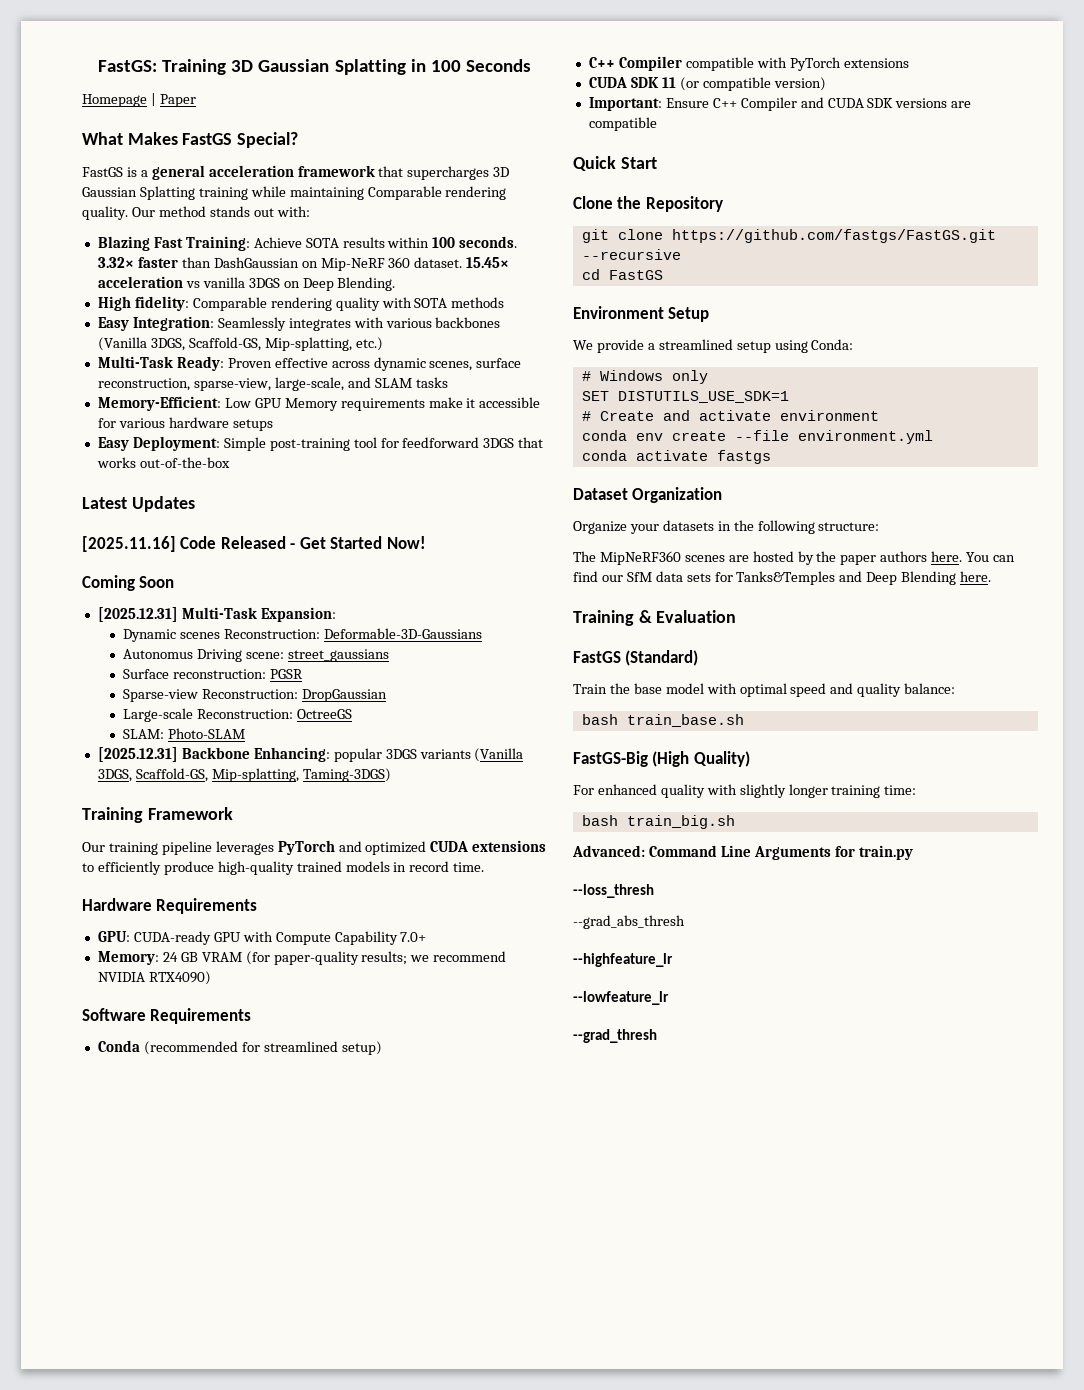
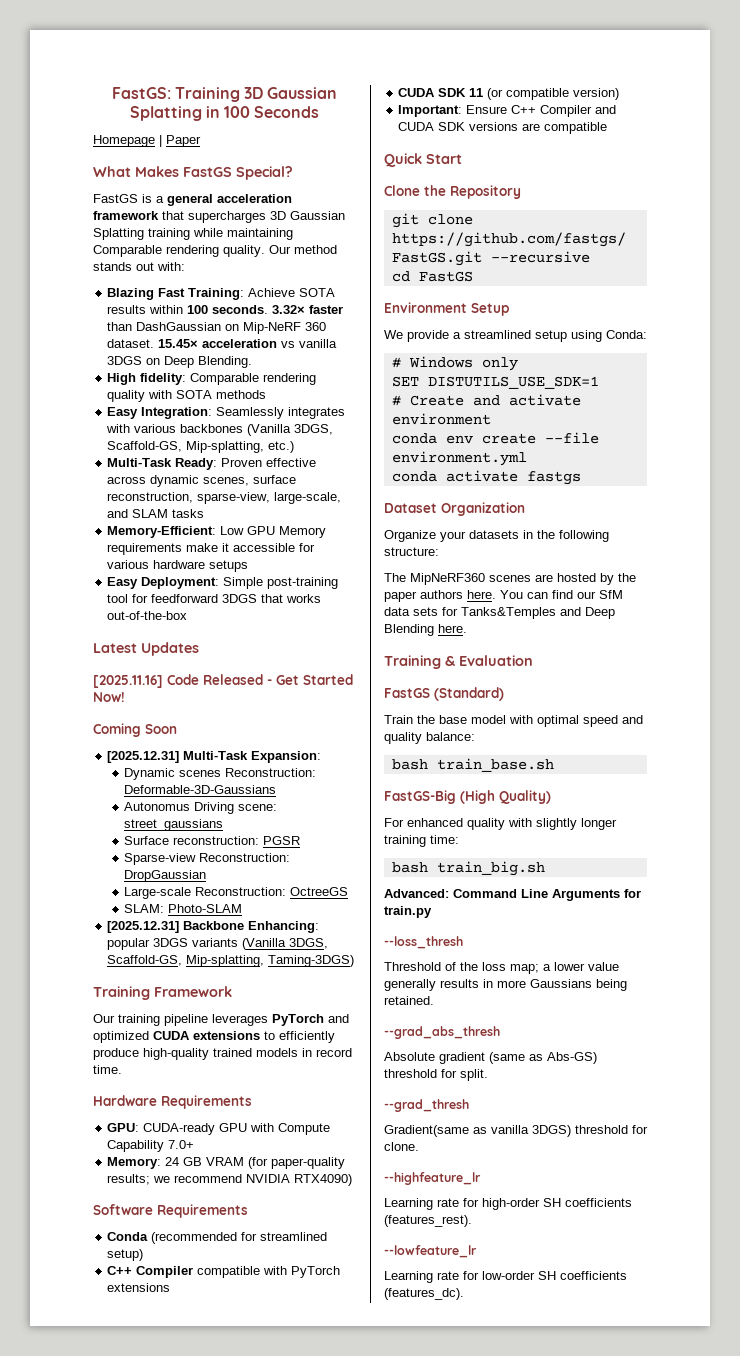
[573,915,685,929] [573,953,673,967] [573,991,669,1005] [573,1029,657,1043] --grad_abs_thresh // --highfeature_lr // --lowfeature_lr // --grad_thresh -> [384,962,619,974] [384,979,627,991] [384,996,434,1005] [384,1026,500,1039] [384,1052,597,1064] [384,1069,488,1081] [384,1099,469,1112] [384,1125,648,1137] [384,1142,419,1151] [384,1172,481,1185] [384,1198,632,1210] [384,1215,472,1227] [384,1245,477,1258] [384,1271,627,1283] [384,1288,464,1300] Threshold of the loss map; a lower value generally results in more Gaussians being retained. // --grad_abs_thresh // Absolute gradient (same as Abs-GS) threshold for split. // --grad_thresh // Gradient(same as vanilla 3DGS) threshold for clone. // --highfeature_lr // Learning rate for high-order SH coefficients (features_rest). // --lowfeature_lr // Learning rate for low-order SH coefficients (features_dc).

